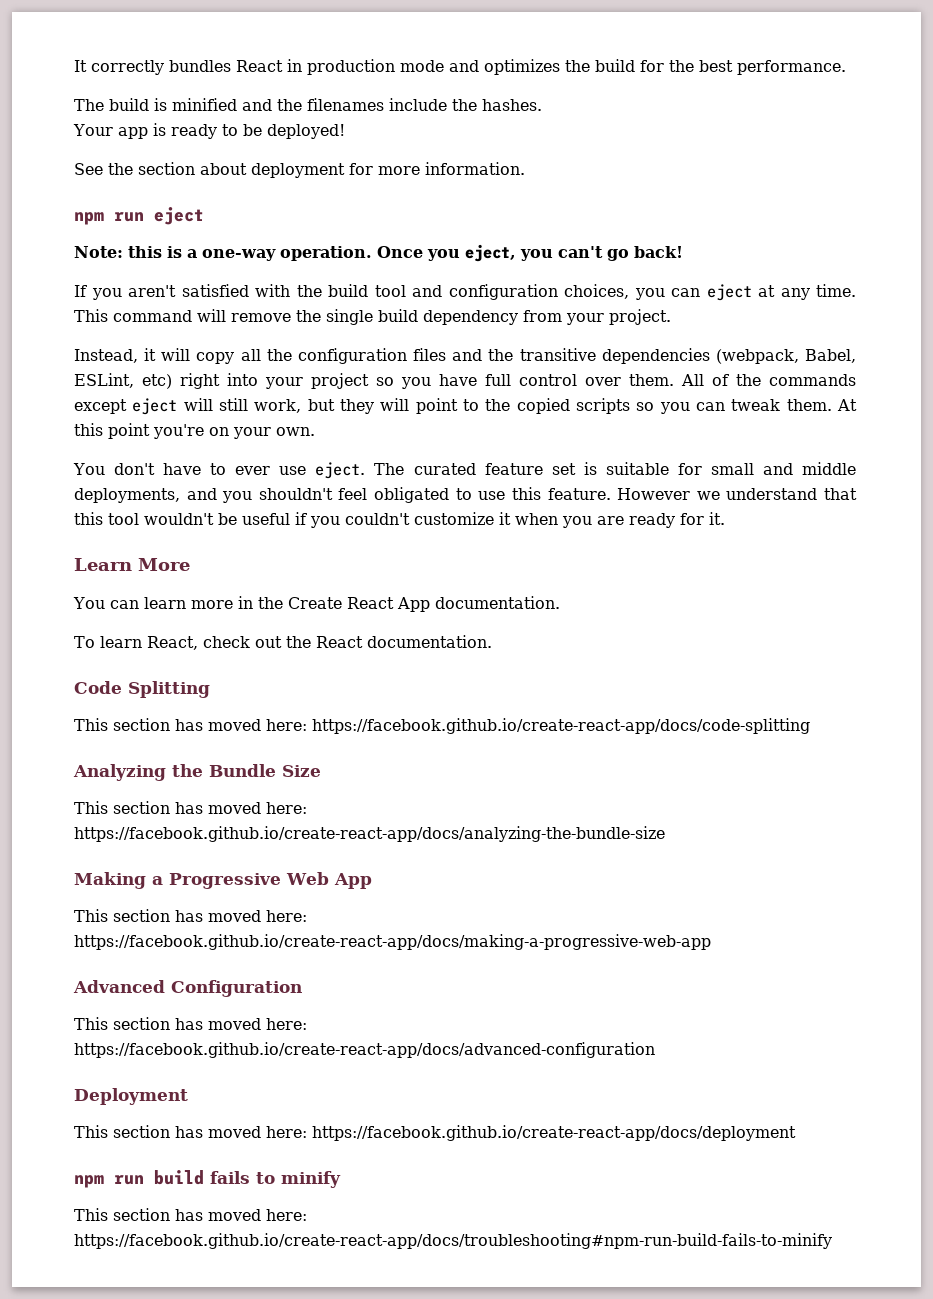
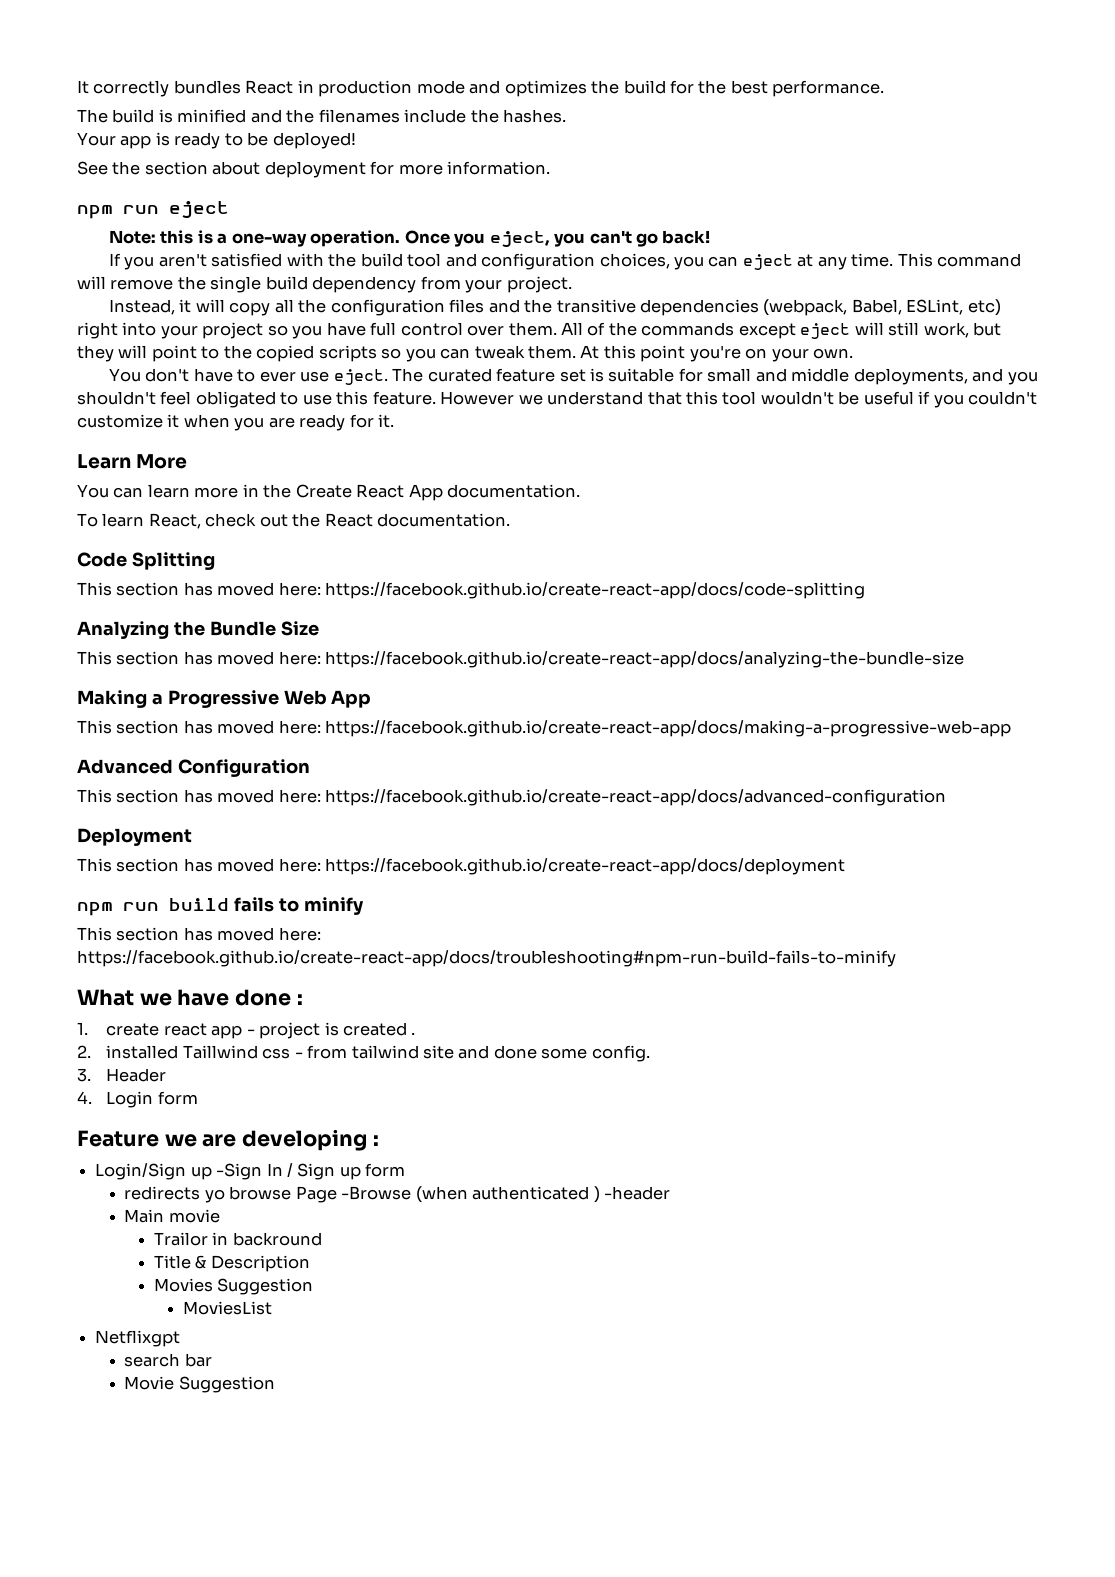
(832, 1241) none -> [77,989,303,1006] [77,1022,416,1039] [77,1045,650,1062] [77,1068,167,1082] [77,1091,198,1108] [77,1129,379,1151] [95,1163,406,1180] [124,1186,671,1203] [124,1209,220,1223] [153,1232,322,1246] [153,1255,310,1272] [153,1278,314,1295] [182,1301,272,1315] [95,1330,181,1347] [124,1353,212,1367] [124,1376,275,1393] // What we have done : // 1. create react app - project is created . // 2. installed Taillwind css - from tailwind site and done some config. // 3. Header // 4. Login form // Feature we are developing : // Login/Sign up -Sign In / Sign up form // redirects yo browse Page -Browse (when authenticated ) -header // Main movie // Trailor in backround // Title & Description // Movies Suggestion // MoviesList // Netflixgpt // search bar // Movie Suggestion

